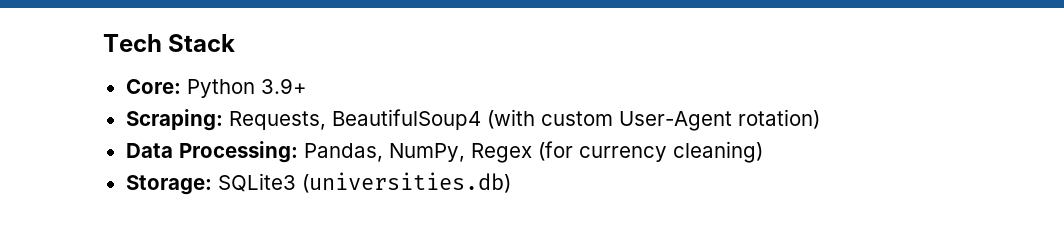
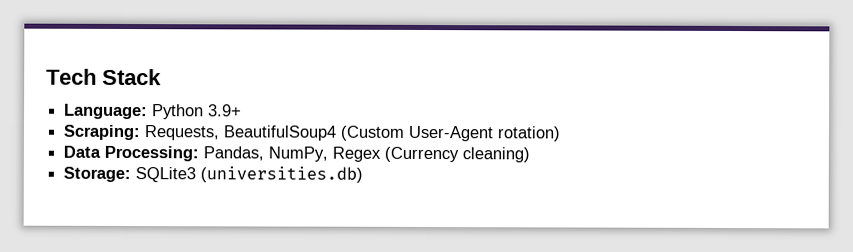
[125,79,181,94] Core: -> [64,103,149,120] Language:
[486,109,613,129] (with custom -> [340,125,406,141] (Custom
[537,141,667,162] (for currency -> [384,146,460,163] (Currency

